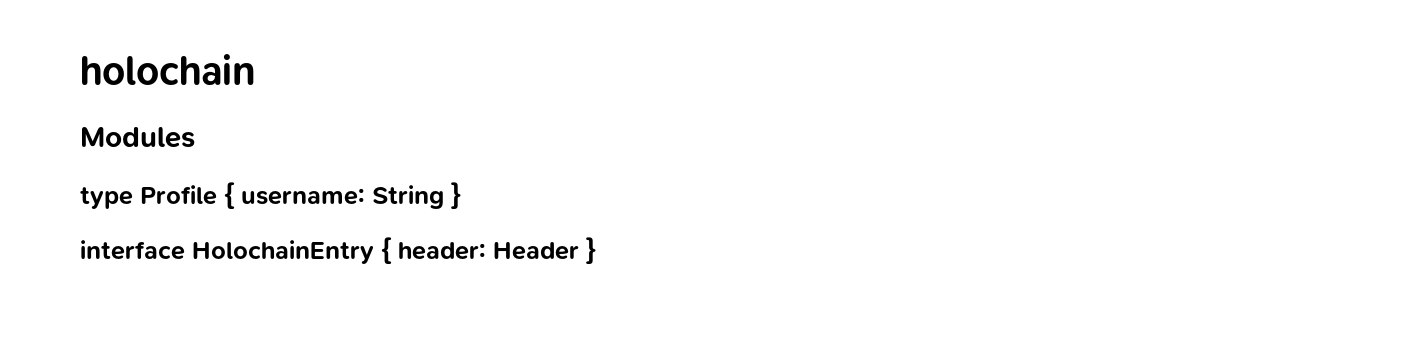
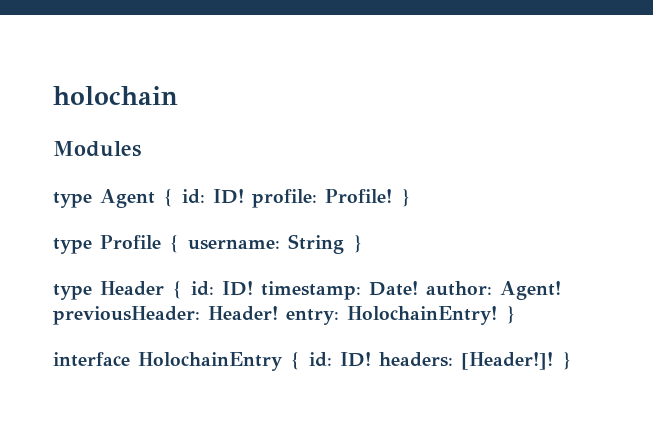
(195, 137) none -> [53,189,411,208] // type Agent { id: ID! profile: Profile! }
(461, 195) none -> [53,281,561,300] [53,306,516,325] // type Header { id: ID! timestamp: Date! author: Agent! previousHeader: Header! entry: HolochainEntry! }
[398,242,579,260] header: Header -> [309,352,553,370] id: ID! headers: [Header!]!

